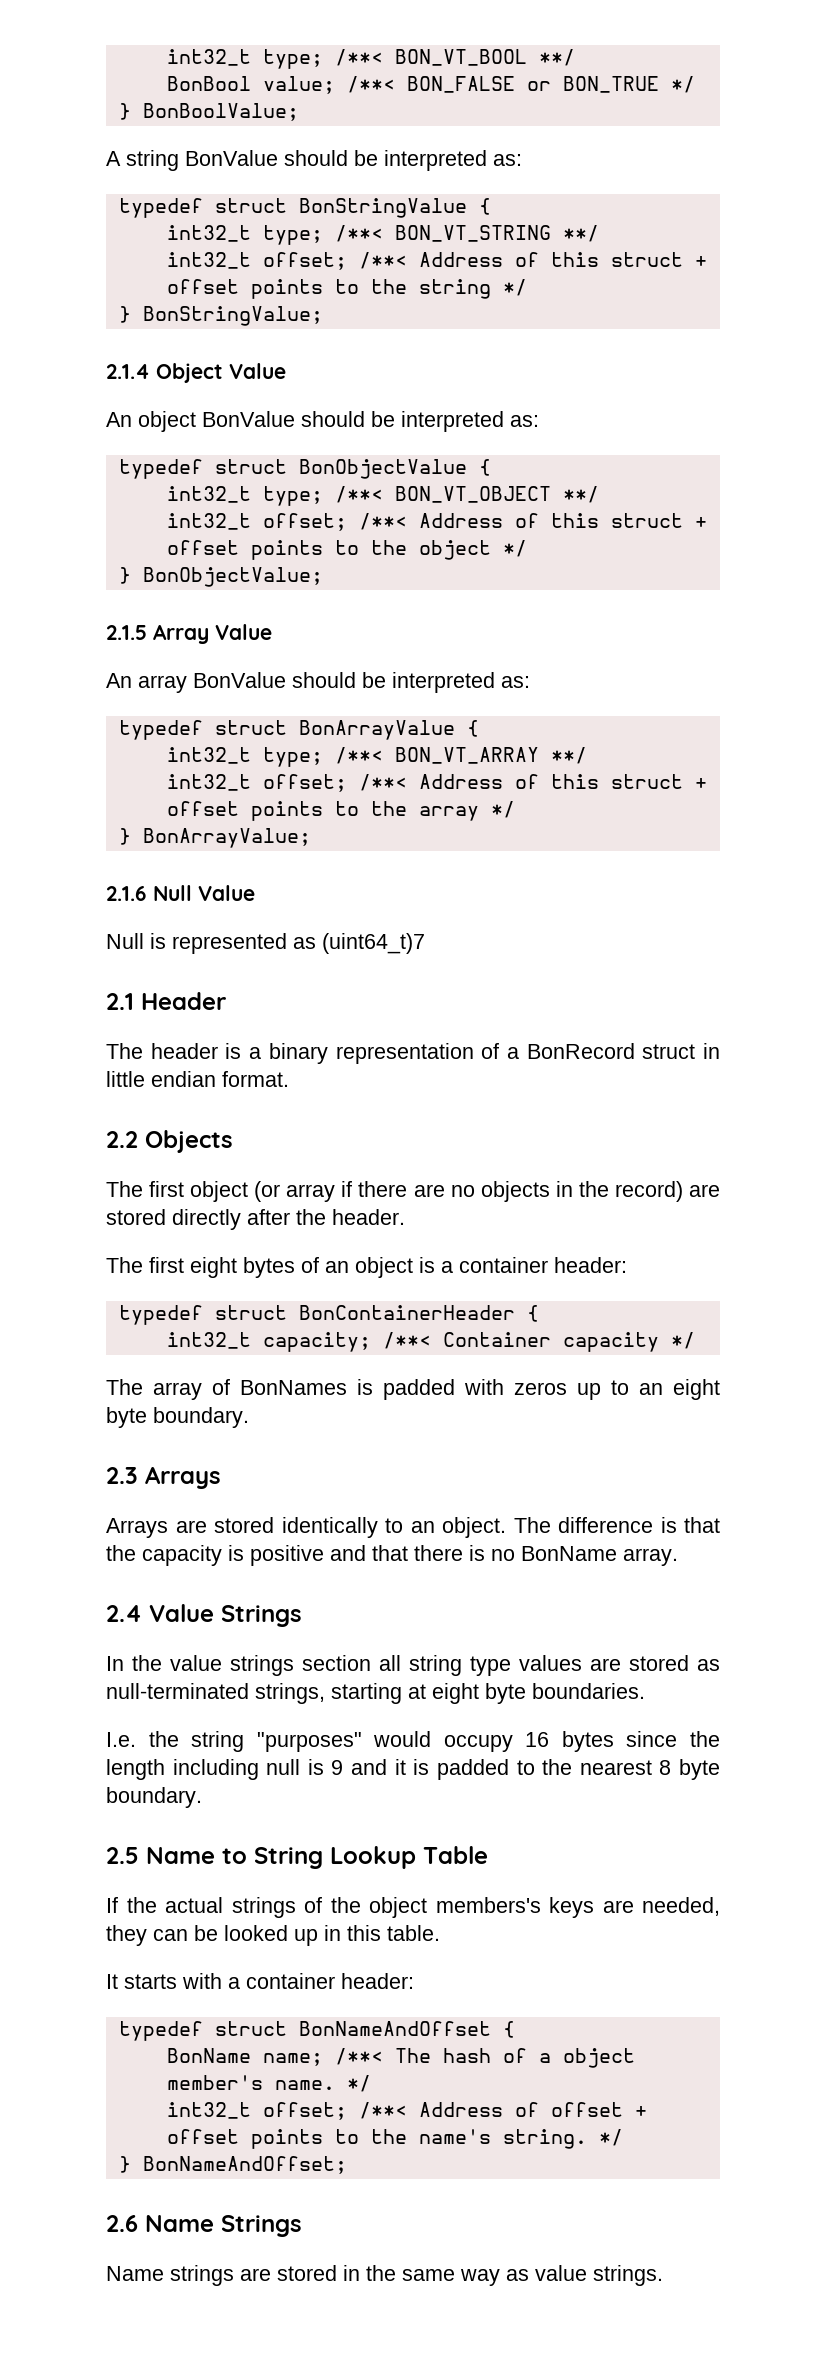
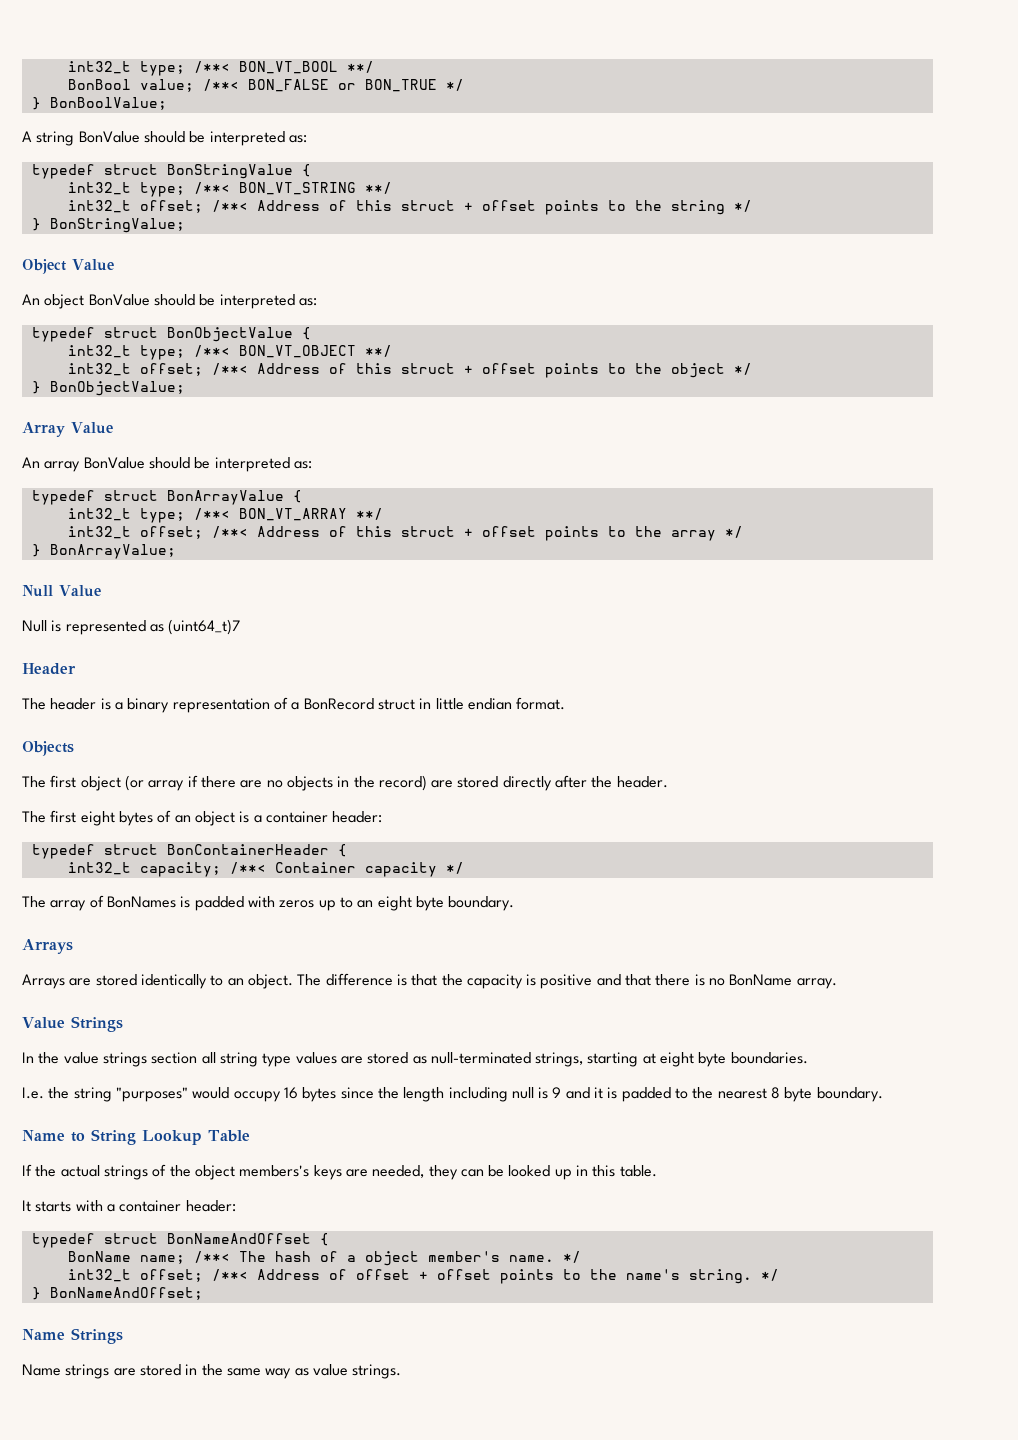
[106,364,150,379] 2.1.4 -> (185, 225) none
[106,625,147,640] 2.1.5 -> (185, 388) none
[106,886,147,901] 2.1.6 -> (176, 551) none
[106,993,134,1010] 2.1 -> (241, 627) none
[106,1131,138,1148] 2.2 -> (566, 703) none
[106,1467,138,1484] 2.3 -> (515, 903) none
[106,1605,142,1622] 2.4 -> (837, 983) none
[106,1847,139,1864] 2.5 -> (883, 1094) none
[106,2215,138,2232] 2.6 -> (203, 1293) none

